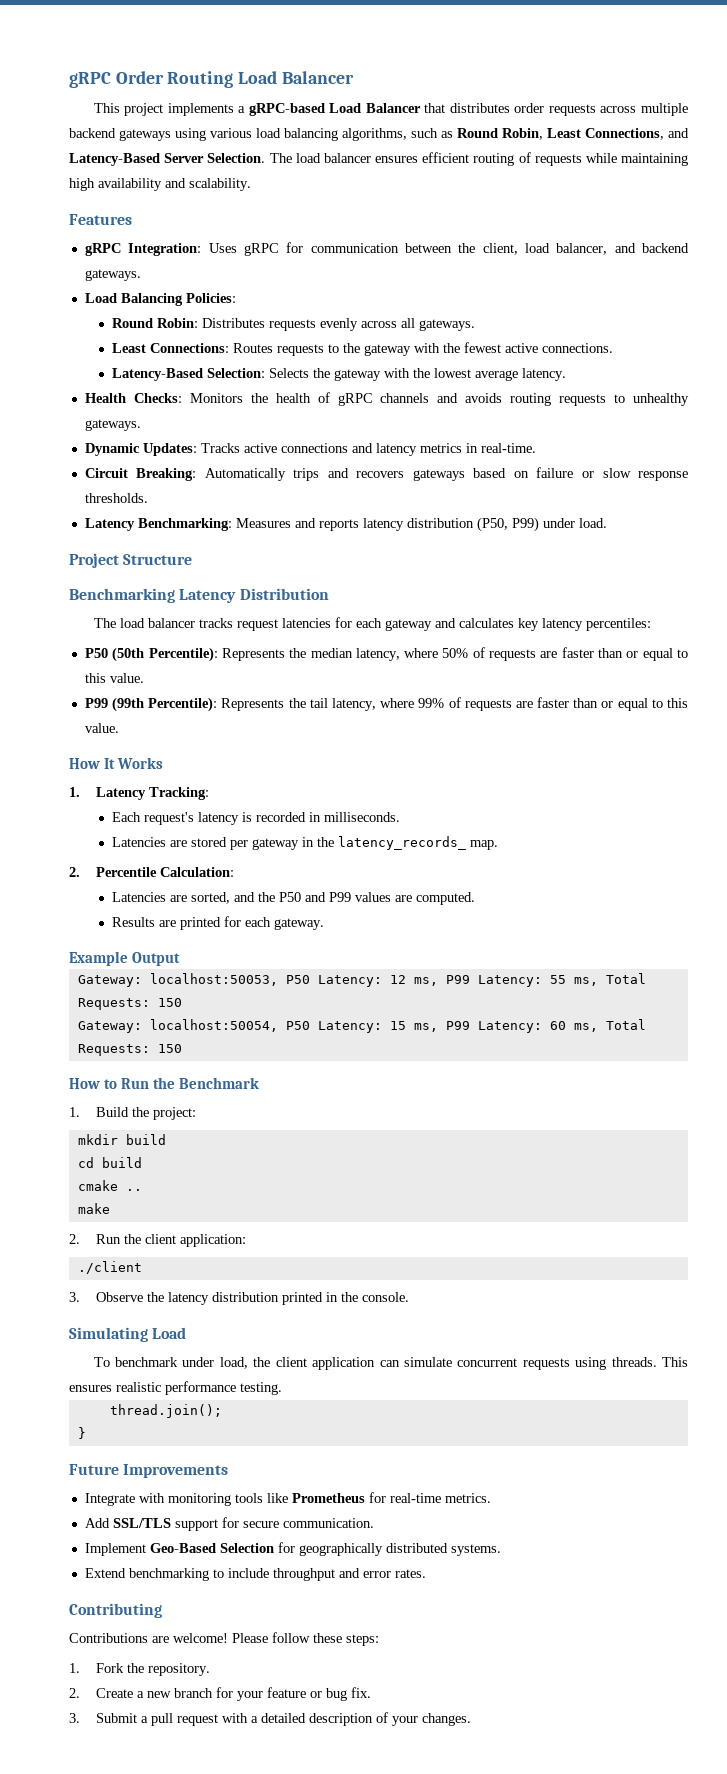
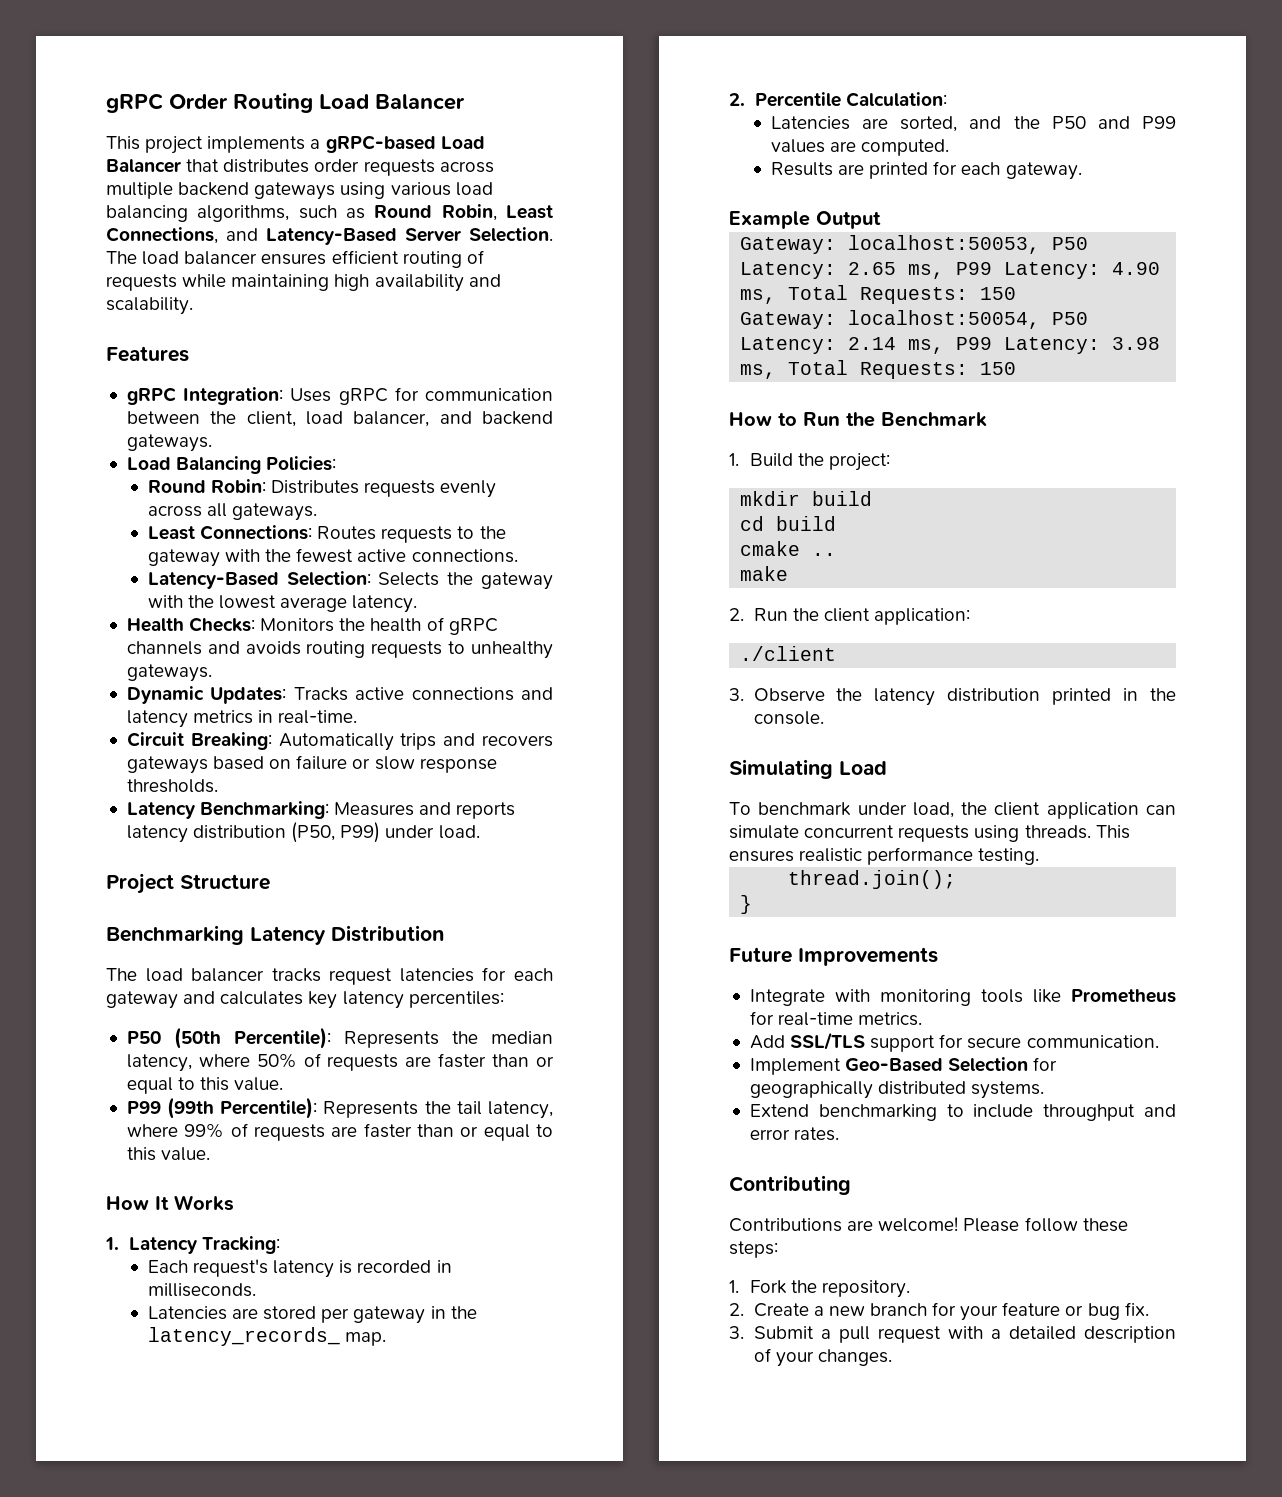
[389,975,566,987] 12 ms, P99 Latency: 55 -> [848,262,1161,279] 2.65 ms, P99 Latency: 4.90
[389,1021,566,1033] 15 ms, P99 Latency: 60 -> [848,337,1161,354] 2.14 ms, P99 Latency: 3.98

